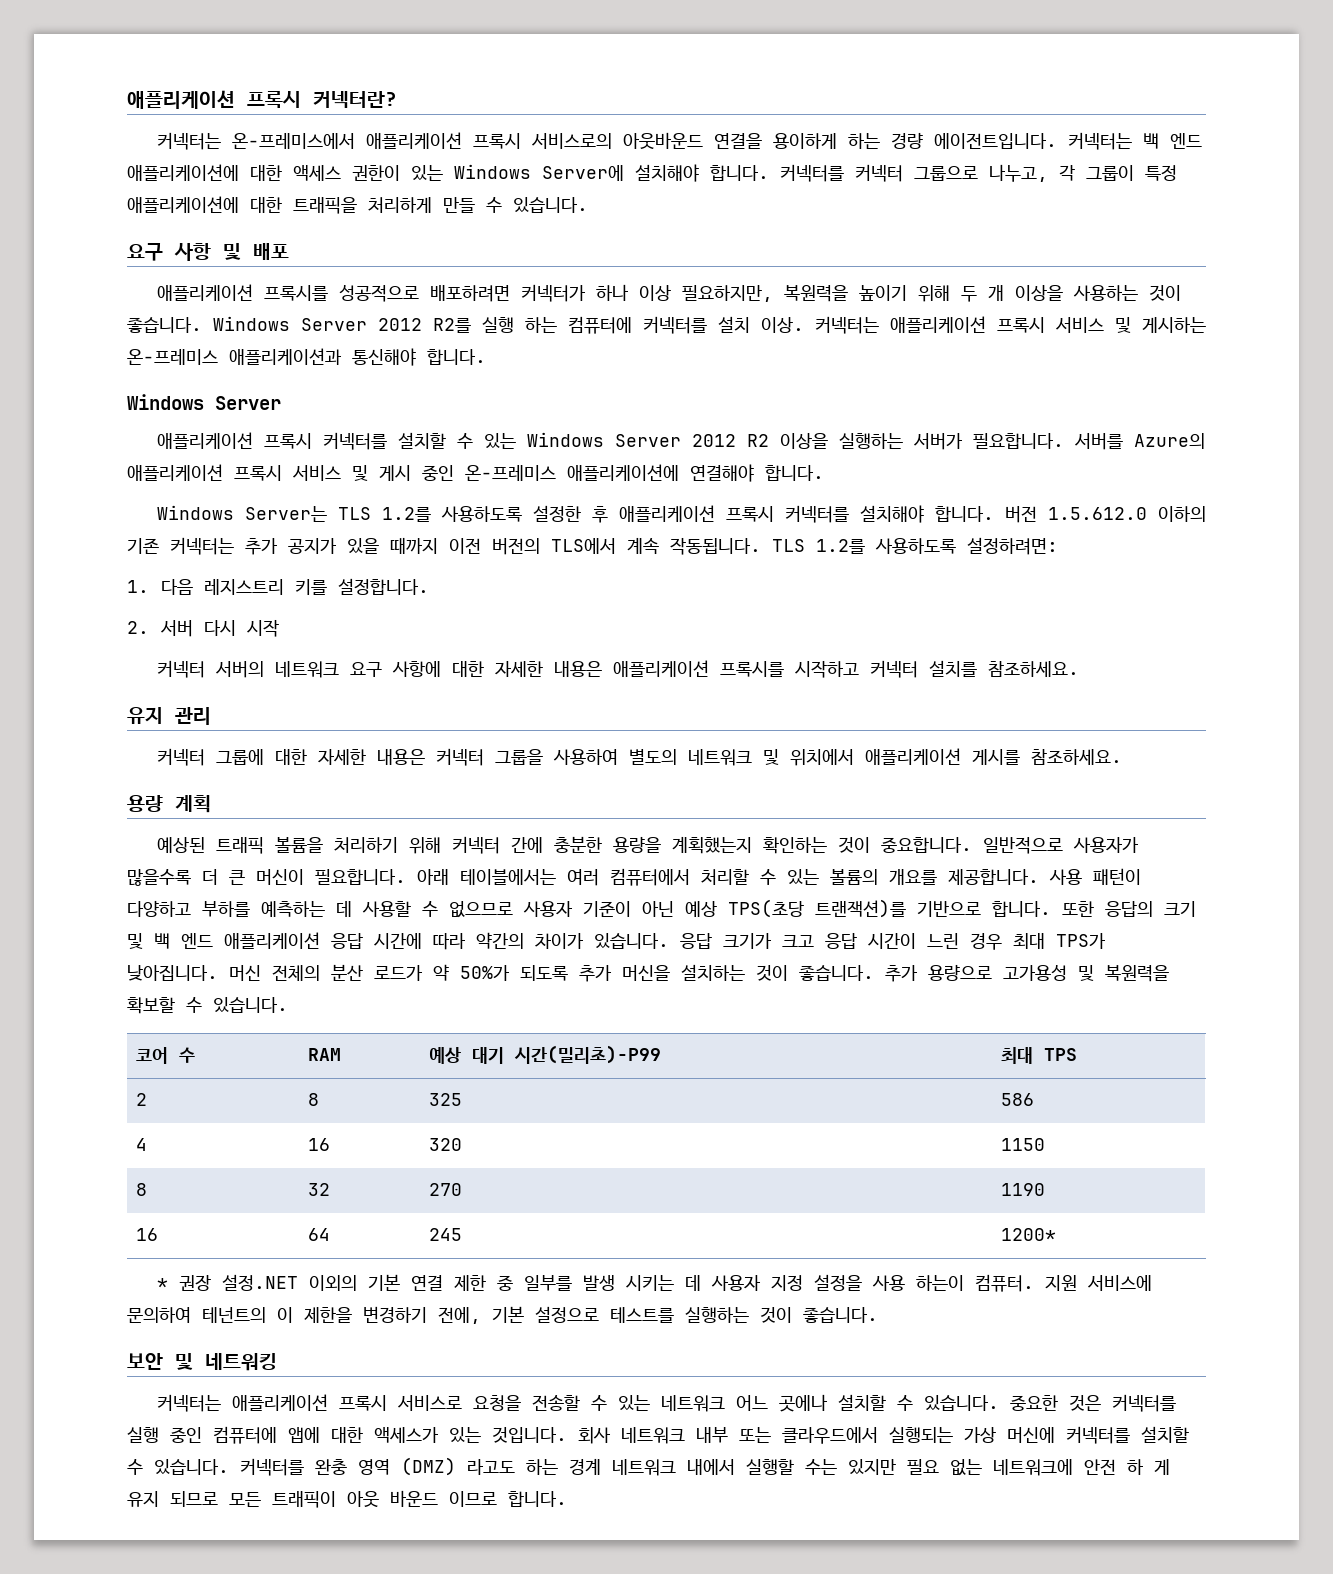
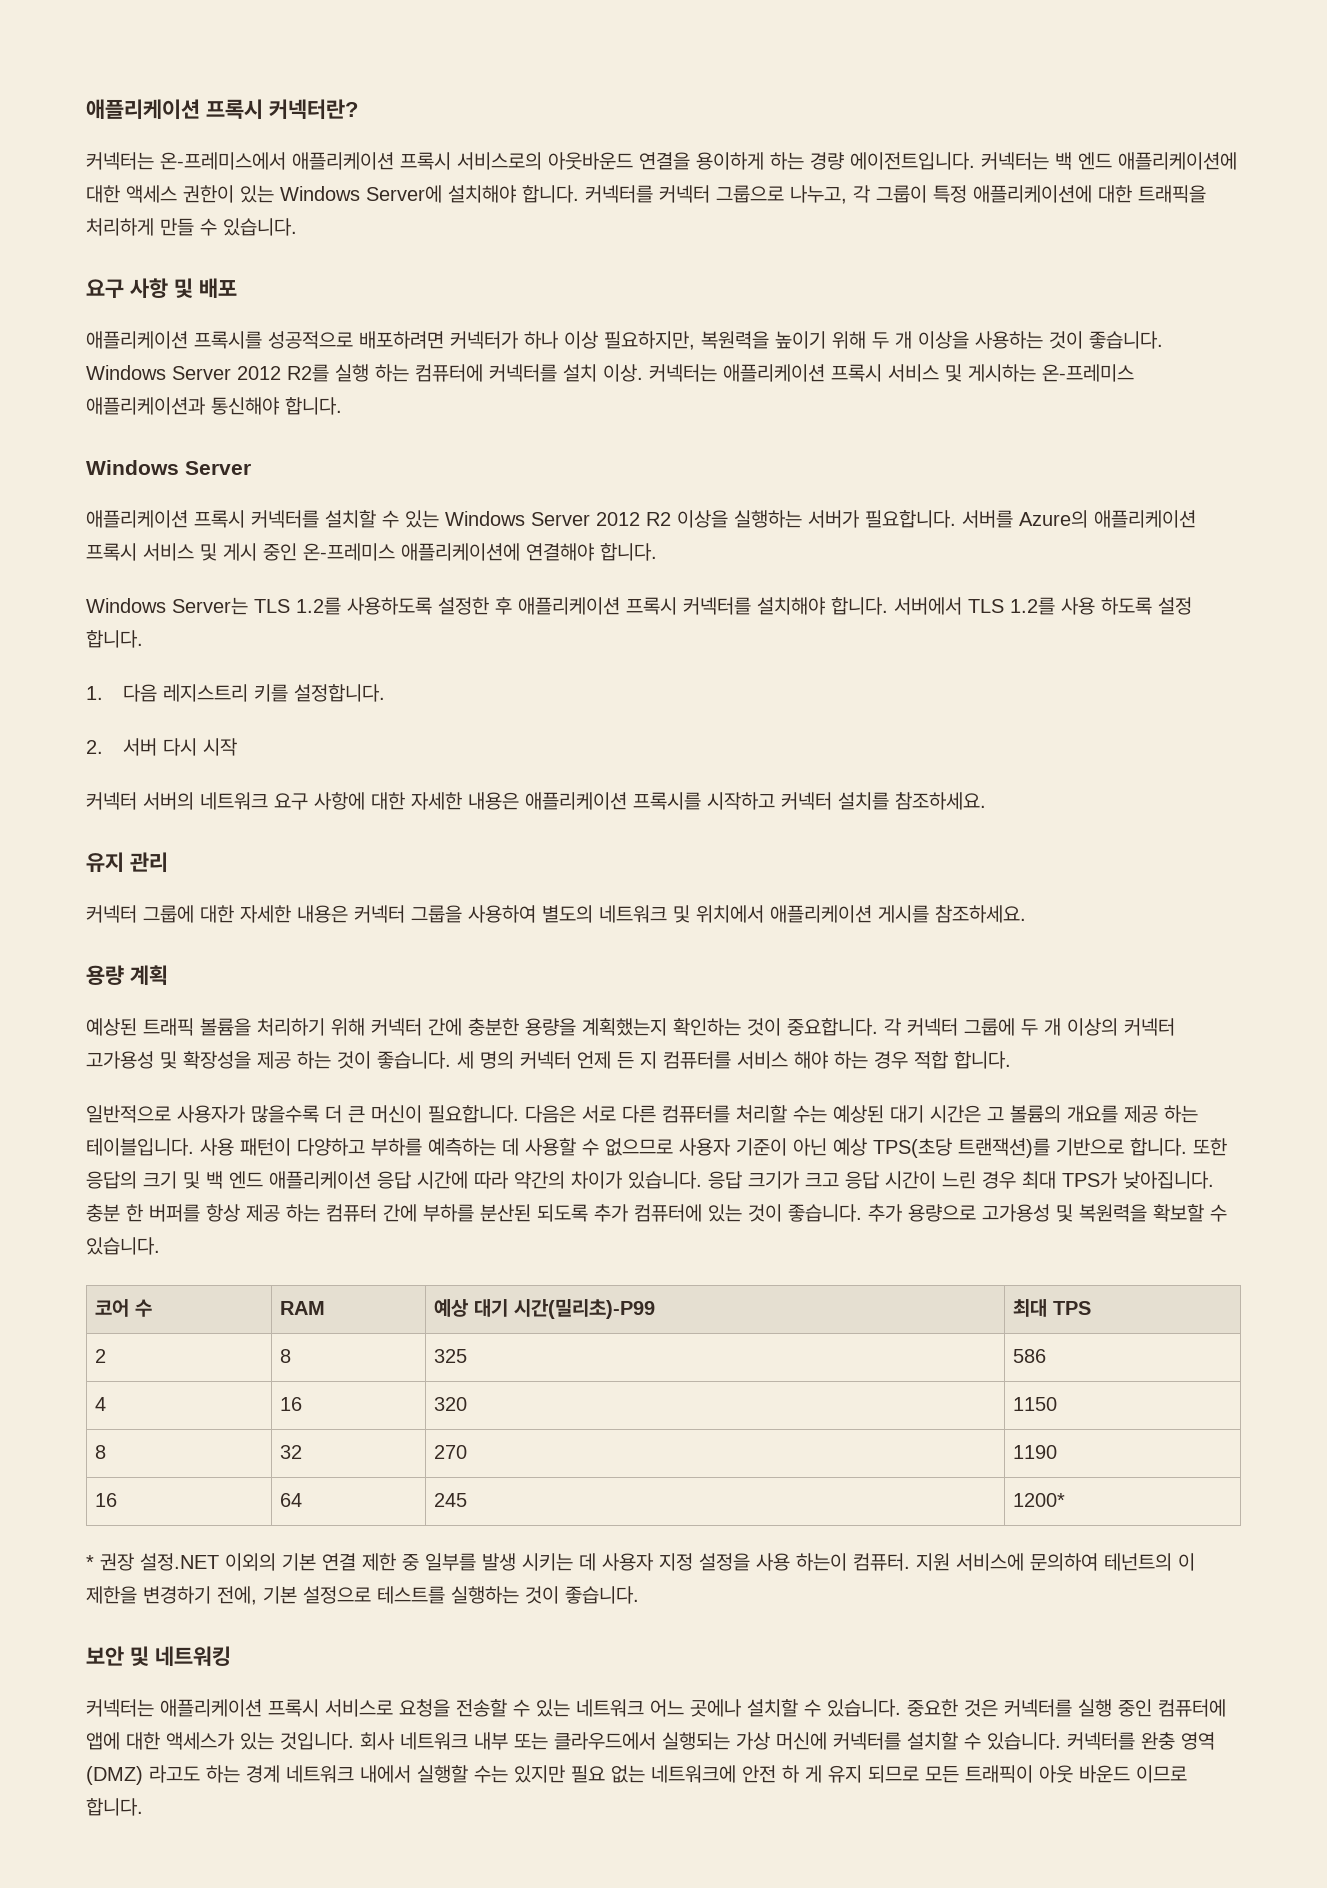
[1004,506,1206,523] [127,537,1058,555] 버전 1.5.612.0 이하의 기존 커넥터는 추가 공지가 있을 때까지 이전 버전의 TLS에서 계속 작동됩니다. TLS 1.2를 사용하도록 설정하려면: -> [894,597,1192,615] [86,630,143,648] 서버에서 TLS 1.2를 사용 하도록 설정 합니다.
(972, 845) none -> [884,1018,1175,1036] [86,1051,1011,1069] 각 커넥터 그룹에 두 개 이상의 커넥터 고가용성 및 확장성을 제공 하는 것이 좋습니다. 세 명의 커넥터 언제 든 지 컴퓨터를 서비스 해야 하는 경우 적합 합니다. //
[417,868,1039,886] 아래 테이블에서는 여러 컴퓨터에서 처리할 수 있는 볼륨의 개요를 제공합니다. -> [525,1105,1198,1123] [86,1138,194,1156] 다음은 서로 다른 컴퓨터를 처리할 수는 예상된 대기 시간은 고 볼륨의 개요를 제공 하는 테이블입니다.
[229,964,745,982] 머신 전체의 분산 로드가 약 50%가 되도록 추가 머신을 설치하는 -> [86,1204,742,1222] 충분 한 버퍼를 항상 제공 하는 컴퓨터 간에 부하를 분산된 되도록 추가 컴퓨터에 있는

